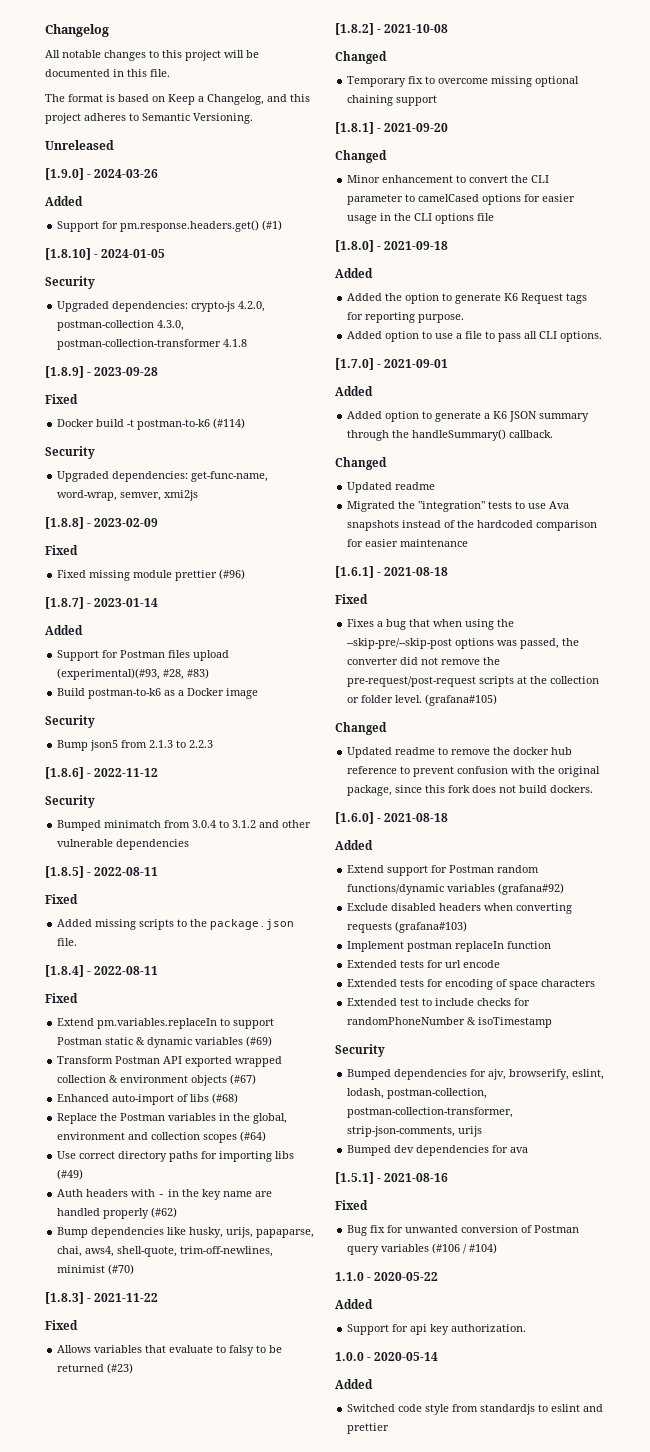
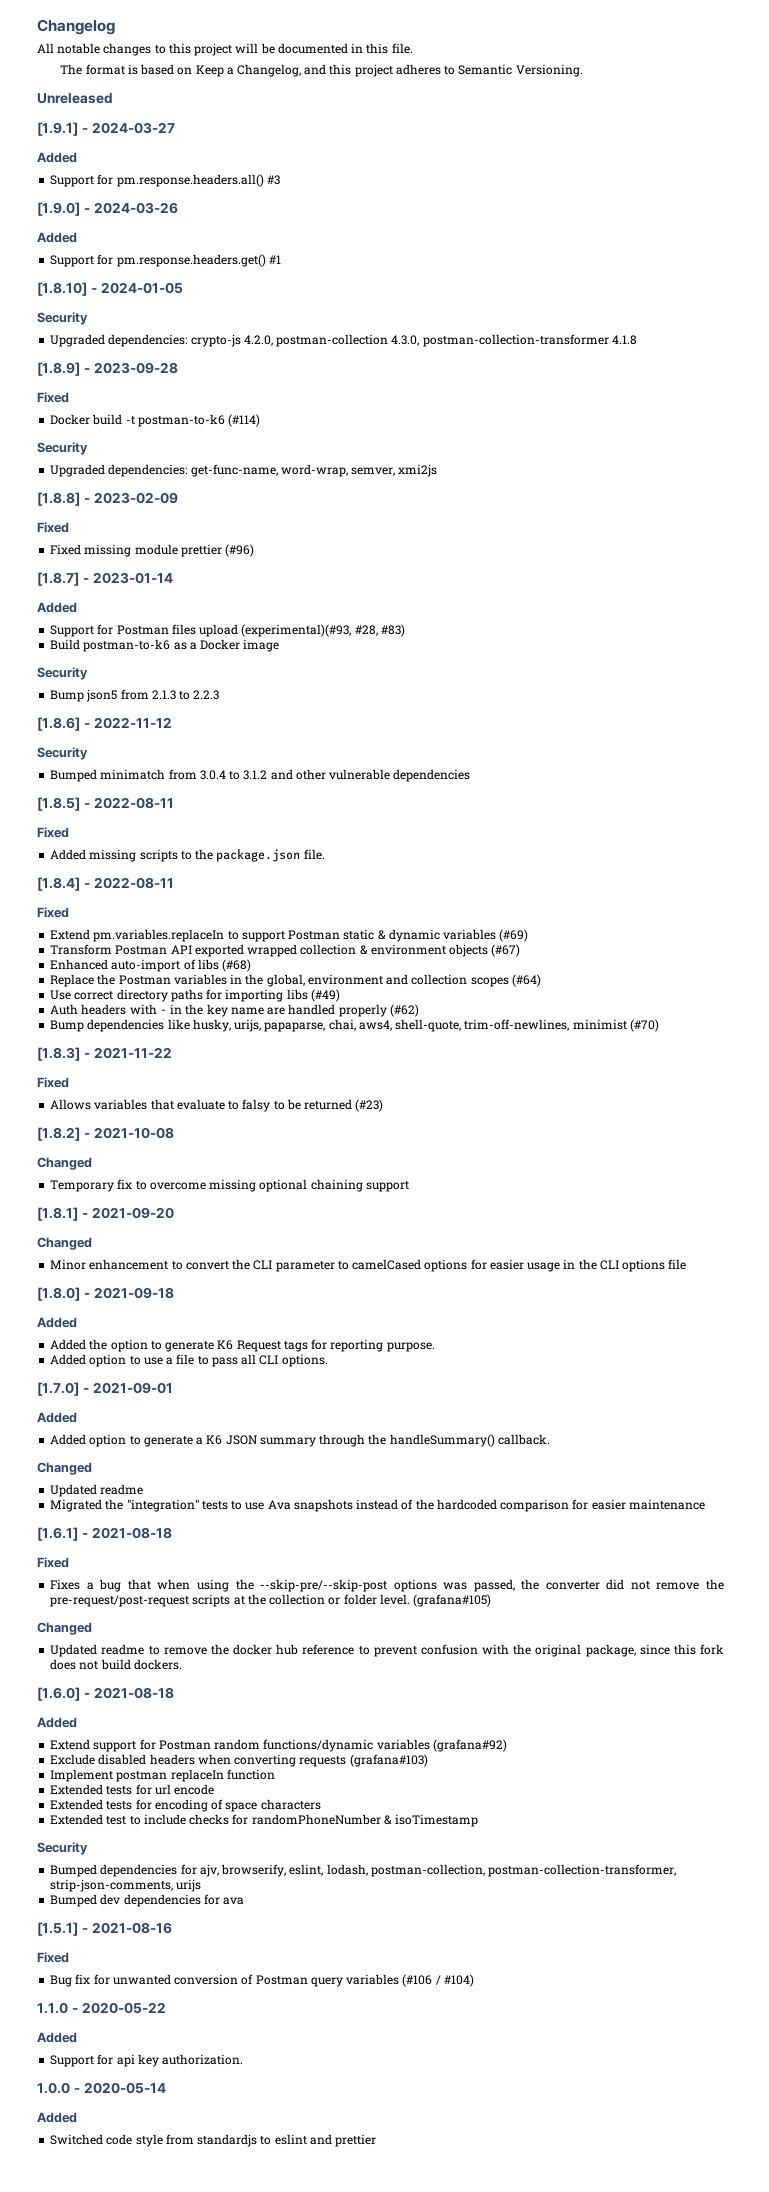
(114, 145) none -> [37,122,175,136] [37,152,77,163] [50,174,280,187] // [1.9.1] - 2024-03-27 // Added // Support for pm.response.headers.all() #3
[262,220,283,231] (#1) -> [268,255,281,264] #1

